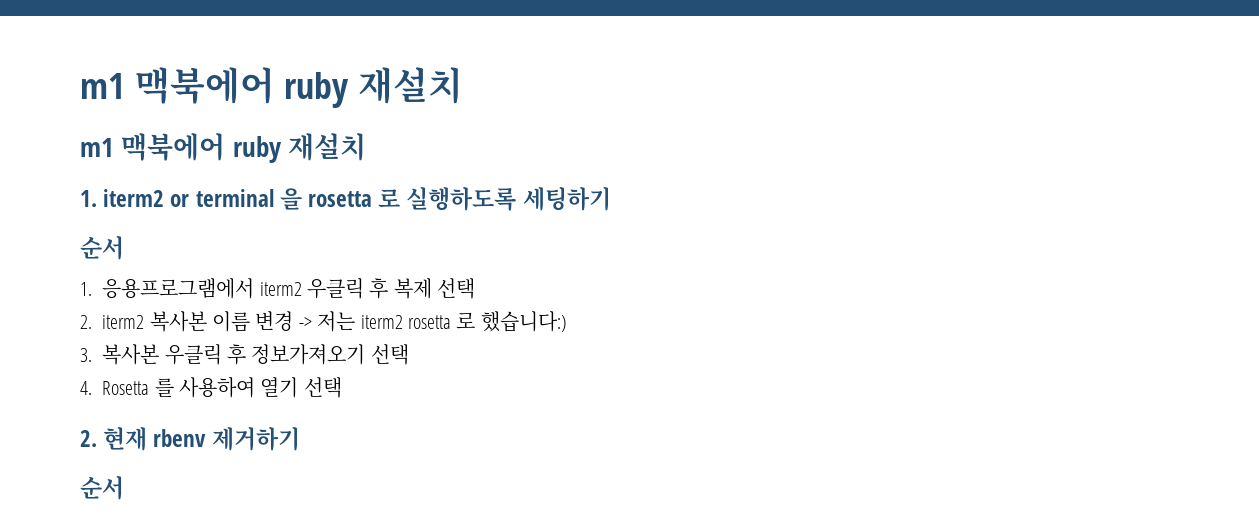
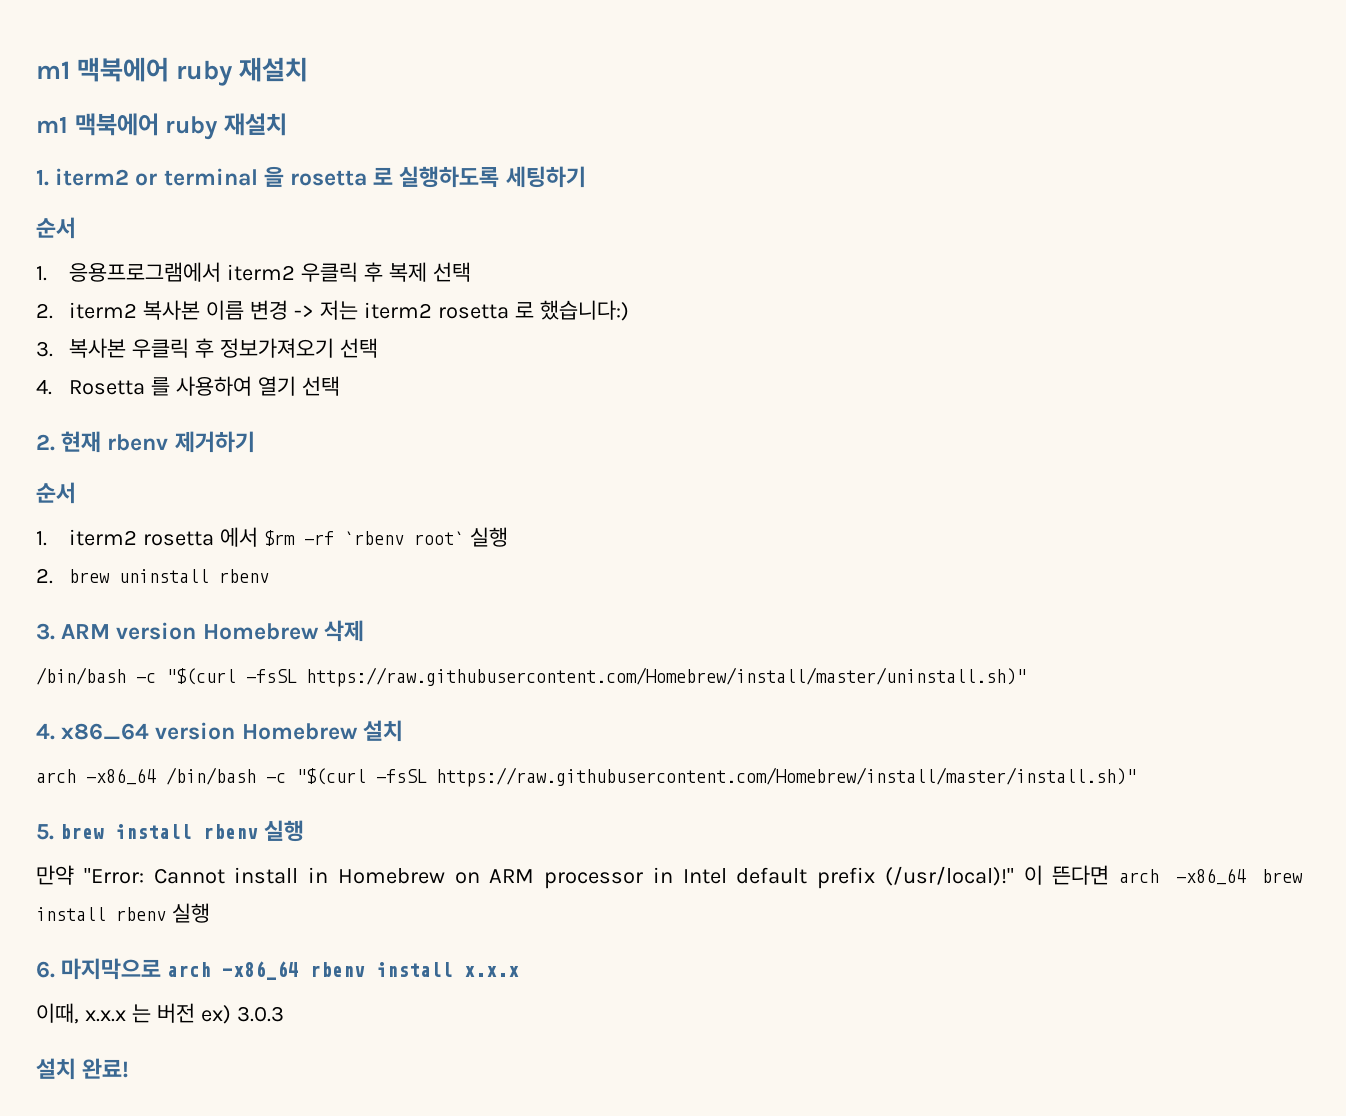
(124, 488) none -> [36,527,508,547] [36,568,270,584] [36,620,364,642] [36,667,1026,687] [36,720,403,742] [36,767,1136,787] [36,820,305,842] [36,865,1304,889] [36,903,210,923] [36,958,520,980] [36,1003,284,1024] [36,1058,130,1080] // 1. iterm2 rosetta 에서 $rm -rf `rbenv root` 실행 // 2. brew uninstall rbenv // 3. ARM version Homebrew 삭제 // /bin/bash -c "$(curl -fsSL https://raw.githubusercontent.com/Homebrew/install/master/uninstall.sh)" // 4. x86_64 version Homebrew 설치 // arch -x86_64 /bin/bash -c "$(curl -fsSL https://raw.githubusercontent.com/Homebrew/install/master/install.sh)" // 5. brew install rbenv 실행 // 만약 "Error: Cannot install in Homebrew on ARM processor in Intel default prefix (/usr/local)!" 이 뜬다면 arch -x86_64 brew install rbenv 실행 // 6. 마지막으로 arch -x86_64 rbenv install x.x.x // 이때, x.x.x 는 버전 ex) 3.0.3 // 설치 완료!

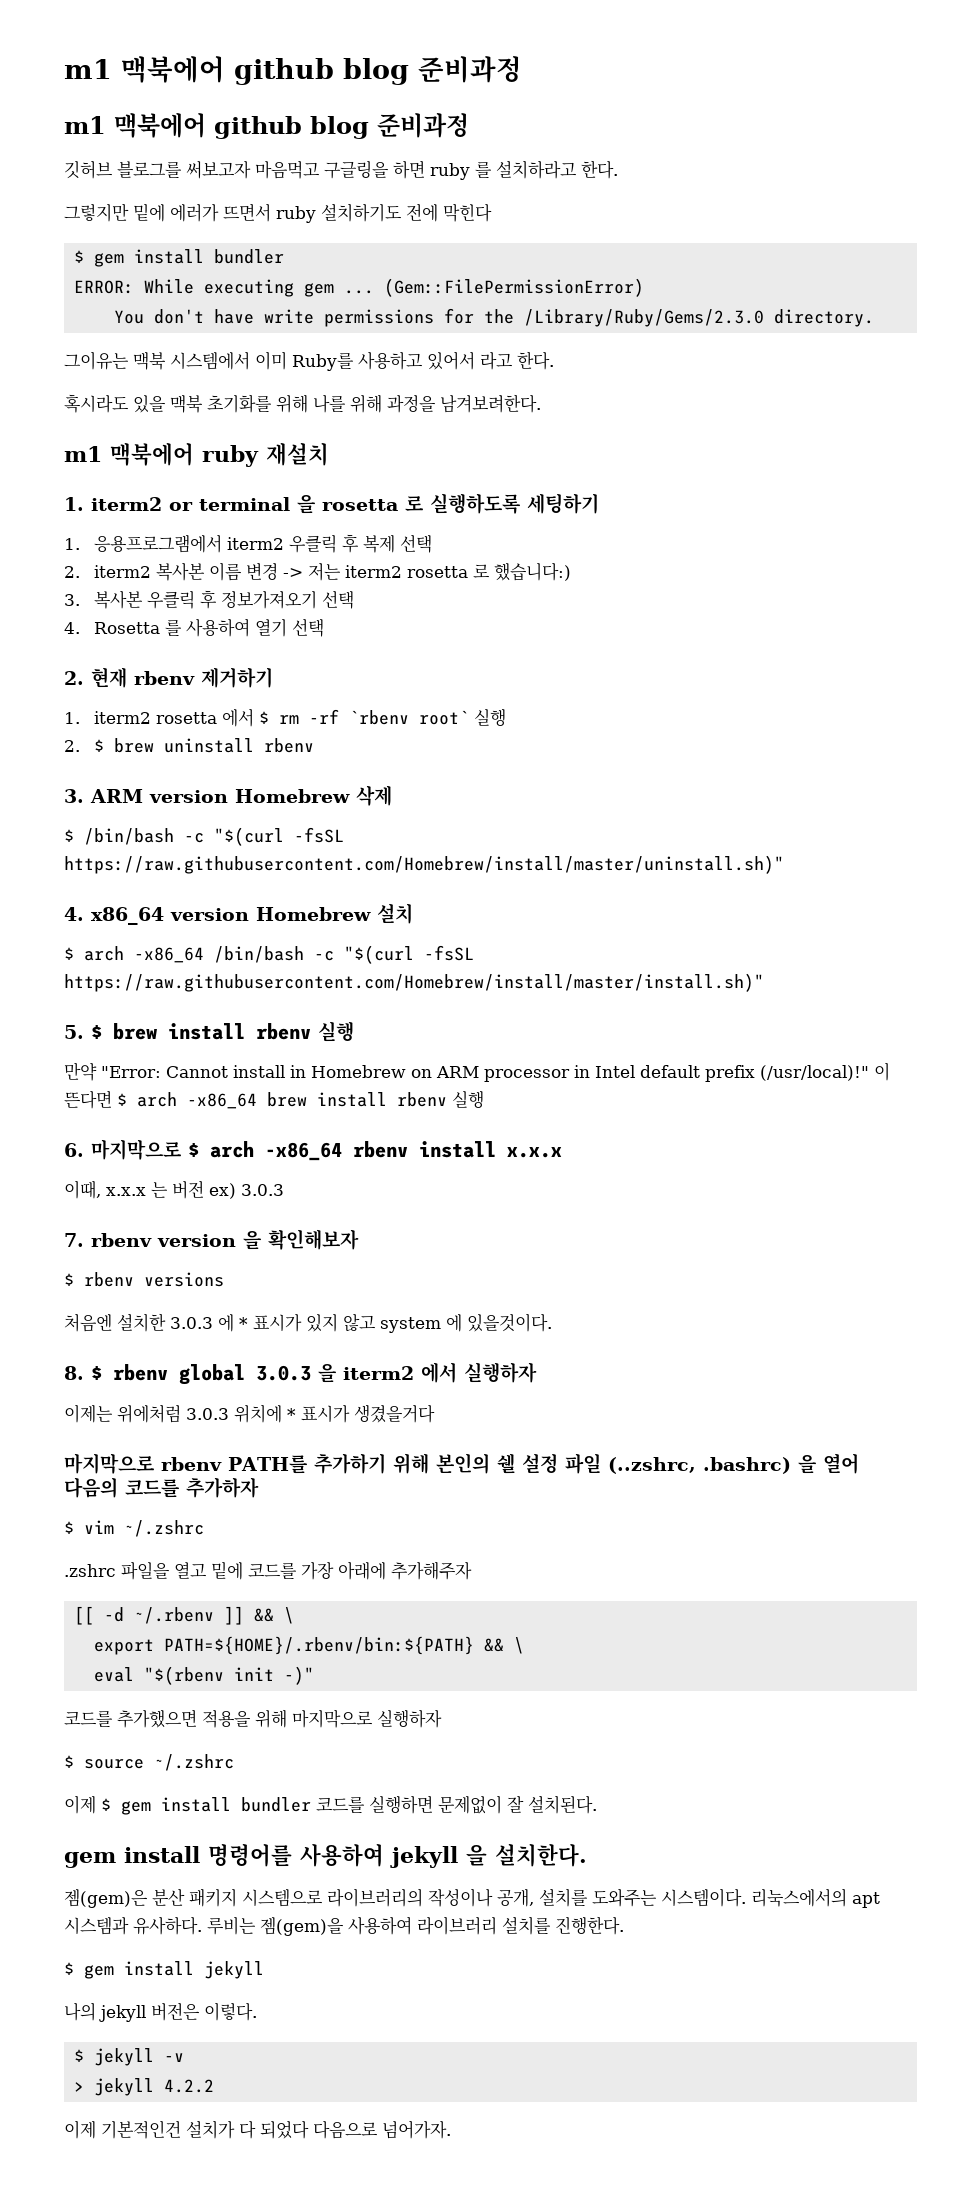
[36,57,309,86] m1 맥북에어 ruby 재설치 -> [64,56,522,85] [64,113,469,139] [64,160,618,180] [64,203,492,223] [74,249,285,267] [74,278,645,297] [114,308,875,327] [64,351,554,371] [64,394,541,413] m1 맥북에어 github blog 준비과정 // m1 맥북에어 github blog 준비과정 // 깃허브 블로그를 써보고자 마음먹고 구글링을 하면 ruby 를 설치하라고 한다. // 그렇지만 밑에 에러가 뜨면서 ruby 설치하기도 전에 막힌다 // $ gem install bundler // ERROR: While executing gem ... (Gem::FilePermissionError) // You don't have write permissions for the /Library/Ruby/Gems/2.3.0 directory. // 그이유는 맥북 시스템에서 이미 Ruby를 사용하고 있어서 라고 한다. // 혹시라도 있을 맥북 초기화를 위해 나를 위해 과정을 남겨보려한다.
[36,217,76,239] // 순서 -> (599, 503) none
[36,482,76,504] // 순서 -> (273, 677) none
[264,530,296,546] $rm -> [259,711,300,724] $ rm
(53, 576) none -> [94,739,105,752] $
(364, 631) none -> [64,829,74,842] $
(403, 731) none -> [64,947,74,960] $
(54, 832) none -> [91,1025,102,1039] $
(1110, 875) none -> [117,1093,127,1106] $
(162, 969) none -> [188,1143,199,1157] $
[36,1058,130,1080] 설치 완료! -> [64,1229,359,1250] [64,1272,224,1287] [64,1313,552,1333] [64,1362,537,1385] [64,1404,435,1423] [64,1453,859,1474] [64,1477,259,1498] [64,1520,204,1537] [64,1561,472,1580] [74,1606,295,1625] [94,1636,525,1655] [94,1666,315,1685] [64,1709,442,1728] [64,1754,234,1771] [64,1795,597,1815] [64,1844,587,1868] [64,1888,880,1908] [64,1916,624,1936] [64,1961,264,1979] [64,2002,257,2022] [74,2048,185,2066] [74,2078,215,2096] [64,2120,451,2139] 7. rbenv version 을 확인해보자 // $ rbenv versions // 처음엔 설치한 3.0.3 에 * 표시가 있지 않고 system 에 있을것이다. // 8. $ rbenv global 3.0.3 을 iterm2 에서 실행하자 // 이제는 위에처럼 3.0.3 위치에 * 표시가 생겼을거다 // 마지막으로 rbenv PATH를 추가하기 위해 본인의 쉘 설정 파일 (..zshrc, .bashrc) 을 열어 다음의 코드를 추가하자 // $ vim ~/.zshrc // .zshrc 파일을 열고 밑에 코드를 가장 아래에 추가해주자 // [[ -d ~/.rbenv ]] && \ // export PATH=${HOME}/.rbenv/bin:${PATH} && \ // eval "$(rbenv init -)" // 코드를 추가했으면 적용을 위해 마지막으로 실행하자 // $ source ~/.zshrc // 이제 $ gem install bundler 코드를 실행하면 문제없이 잘 설치된다. // gem install 명령어를 사용하여 jekyll 을 설치한다. // 젬(gem)은 분산 패키지 시스템으로 라이브러리의 작성이나 공개, 설치를 도와주는 시스템이다. 리눅스에서의 apt 시스템과 유사하다. 루비는 젬(gem)을 사용하여 라이브러리 설치를 진행한다. // $ gem install jekyll // 나의 jekyll 버전은 이렇다. // $ jekyll -v // > jekyll 4.2.2 // 이제 기본적인건 설치가 다 되었다 다음으로 넘어가자.

